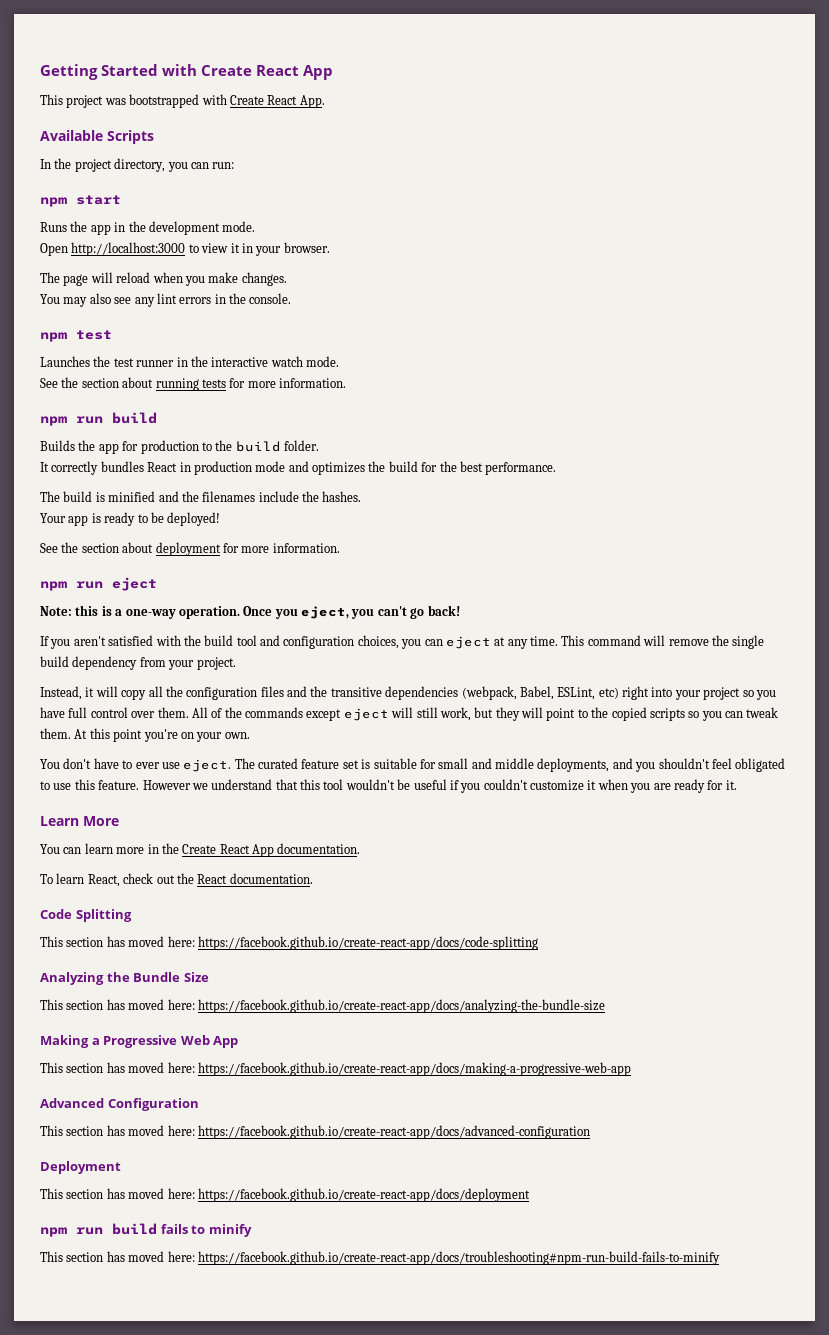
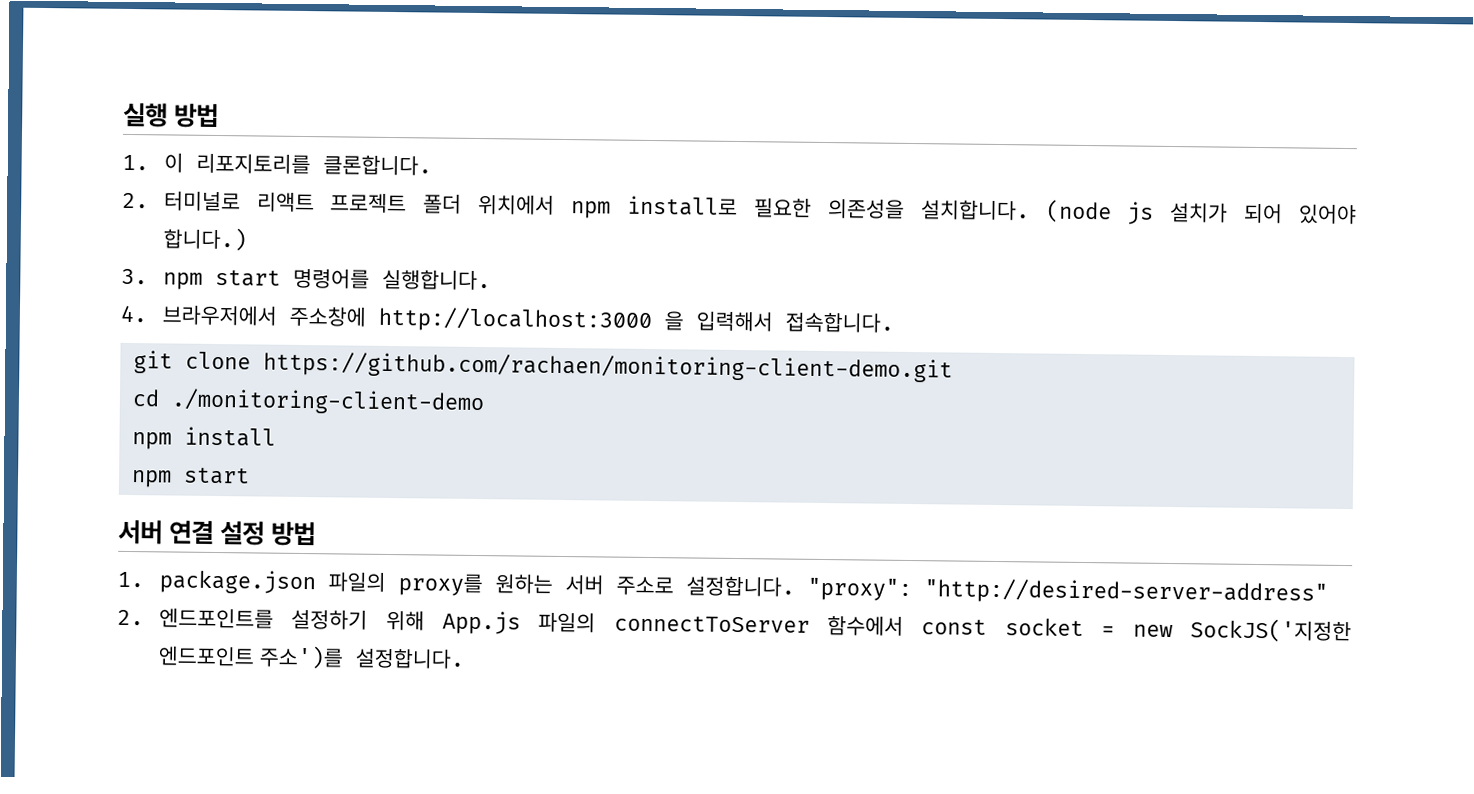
[40,64,334,80] [40,94,325,108] [40,130,154,144] [40,158,235,172] [40,195,121,207] [40,221,256,235] [40,242,330,256] [40,272,287,286] [40,293,292,307] [40,330,112,342] [40,356,339,367] [40,377,346,391] [40,412,157,426] [40,440,319,454] [40,461,557,475] [40,491,362,502] [40,512,221,526] [40,542,340,556] [40,577,157,591] [40,605,460,619] [40,635,765,649] [40,656,236,670] [40,686,776,700] [40,707,779,721] [40,728,250,742] [40,758,786,772] [40,779,737,793] [40,816,119,826] [40,843,361,857] [40,873,313,887] [40,909,132,922] [40,936,538,950] [40,972,209,985] [40,999,605,1013] [40,1035,239,1048] [40,1062,631,1076] [40,1098,199,1111] [40,1125,590,1139] [40,1161,121,1174] [40,1188,530,1202] [40,1223,252,1237] [40,1251,720,1265] Getting Started with Create React App // This project was bootstrapped with Create React App. // Available Scripts // In the project directory, you can run: // npm start // Runs the app in the development mode. // Open http://localhost:3000 to view it in your browser. // The page will reload when you make changes. // You may also see any lint errors in the console. // npm test // Launches the test runner in the interactive watch mode. // See the section about running tests for more information. // npm run build // Builds the app for production to the build folder. // It correctly bundles React in production mode and optimizes the build for the best performance. // The build is minified and the filenames include the hashes. // Your app is ready to be deployed! // See the section about deployment for more information. // npm run eject // Note: this is a one-way operation. Once you eject, you can't go back! // If you aren't satisfied with the build tool and configuration choices, you can eject at any time. This command will remove the single build dependency from your project. // Instead, it will copy all the configuration files and the transitive dependencies (webpack, Babel, ESLint, etc) right into your project so you have full control over them. All of the commands except eject will still work, but they will point to the copied scripts so you can tweak them. At this point you're on your own. // You don't have to ever use eject. The curated feature set is suitable for small and middle deployments, and you shouldn't feel obligated to use this feature. However we understand that this tool wouldn't be useful if you couldn't customize it when you are ready for it. // Learn More // You can learn more in the Create React App documentation. // To learn React, check out the React documentation. // Code Splitting // This section has moved here: https://facebook.github.io/create-react-app/docs/code-splitting // Analyzing the Bundle Size // This section has moved here: https://facebook.github.io/create-react-app/docs/analyzing-the-bundle-size // Making a Progressive Web App // This section has moved here: https://facebook.github.io/create-react-app/docs/making-a-progressive-web-app // Advanced Configuration // This section has moved here: https://facebook.github.io/create-react-app/docs/advanced-configuration // Deployment // This section has moved here: https://facebook.github.io/create-react-app/docs/deployment // npm run build fails to minify // This section has moved here: https://facebook.github.io/create-react-app/docs/troubleshooting#npm-run-build-fails-to-minify -> [123,102,220,129] [122,153,432,176] [122,191,1358,225] [162,227,247,252] [121,268,491,291] [120,305,894,334] [132,350,953,383] [131,388,485,416] [131,426,276,450] [130,467,250,488] [118,519,317,547] [117,569,1328,606] [117,608,1353,644] [157,645,465,670] 실행 방법 // 1. 이 리포지토리를 클론합니다. // 2. 터미널로 리액트 프로젝트 폴더 위치에서 npm install로 필요한 의존성을 설치합니다. (node js 설치가 되어 있어야 합니다.) // 3. npm start 명령어를 실행합니다. // 4. 브라우저에서 주소창에 http://localhost:3000 을 입력해서 접속합니다. // git clone https://github.com/rachaen/monitoring-client-demo.git // cd ./monitoring-client-demo // npm install // npm start // 서버 연결 설정 방법 // 1. package.json 파일의 proxy를 원하는 서버 주소로 설정합니다. "proxy": "http://desired-server-address" // 2. 엔드포인트를 설정하기 위해 App.js 파일의 connectToServer 함수에서 const socket = new SockJS('지정한 엔드포인트 주소')를 설정합니다.

